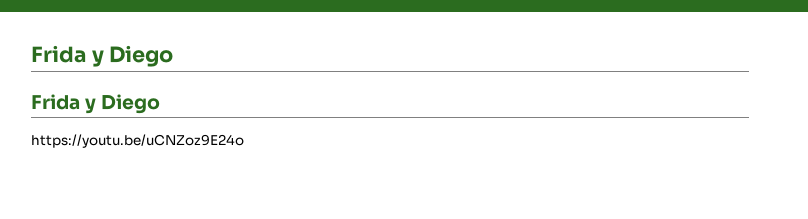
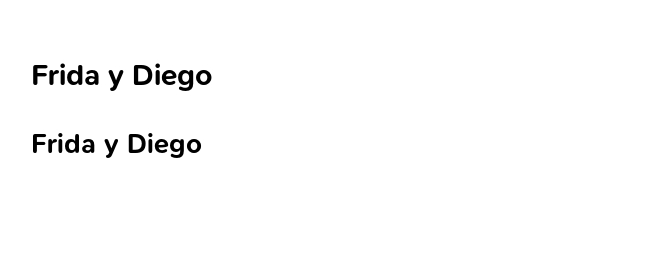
[31,134,244,148] // https://youtu.be/uCNZoz9E24o -> (202, 145) none

